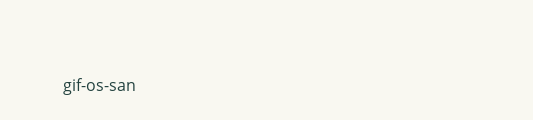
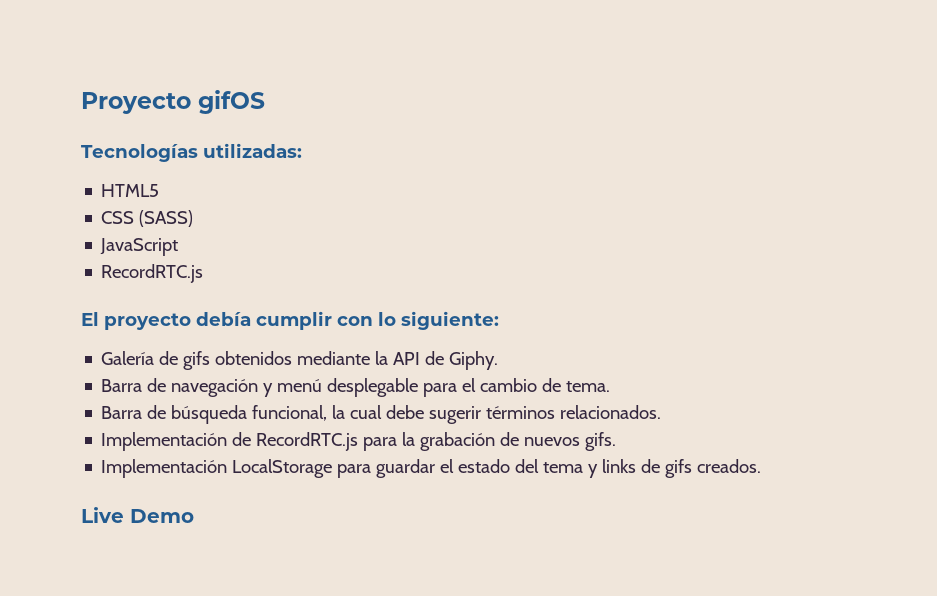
[63,78,136,95] gif-os-san -> [81,90,265,114] [81,143,302,162] [101,184,160,197] [101,210,194,227] [100,238,179,256] [101,264,204,283] [81,311,499,330] [101,351,499,370] [101,378,611,397] [101,405,662,424] [101,432,617,451] [101,459,762,478] [81,507,194,523] Proyecto gifOS // Tecnologías utilizadas: // HTML5 // CSS (SASS) // JavaScript // RecordRTC.js // El proyecto debía cumplir con lo siguiente: // Galería de gifs obtenidos mediante la API de Giphy. // Barra de navegación y menú desplegable para el cambio de tema. // Barra de búsqueda funcional, la cual debe sugerir términos relacionados. // Implementación de RecordRTC.js para la grabación de nuevos gifs. // Implementación LocalStorage para guardar el estado del tema y links de gifs creados. // Live Demo

